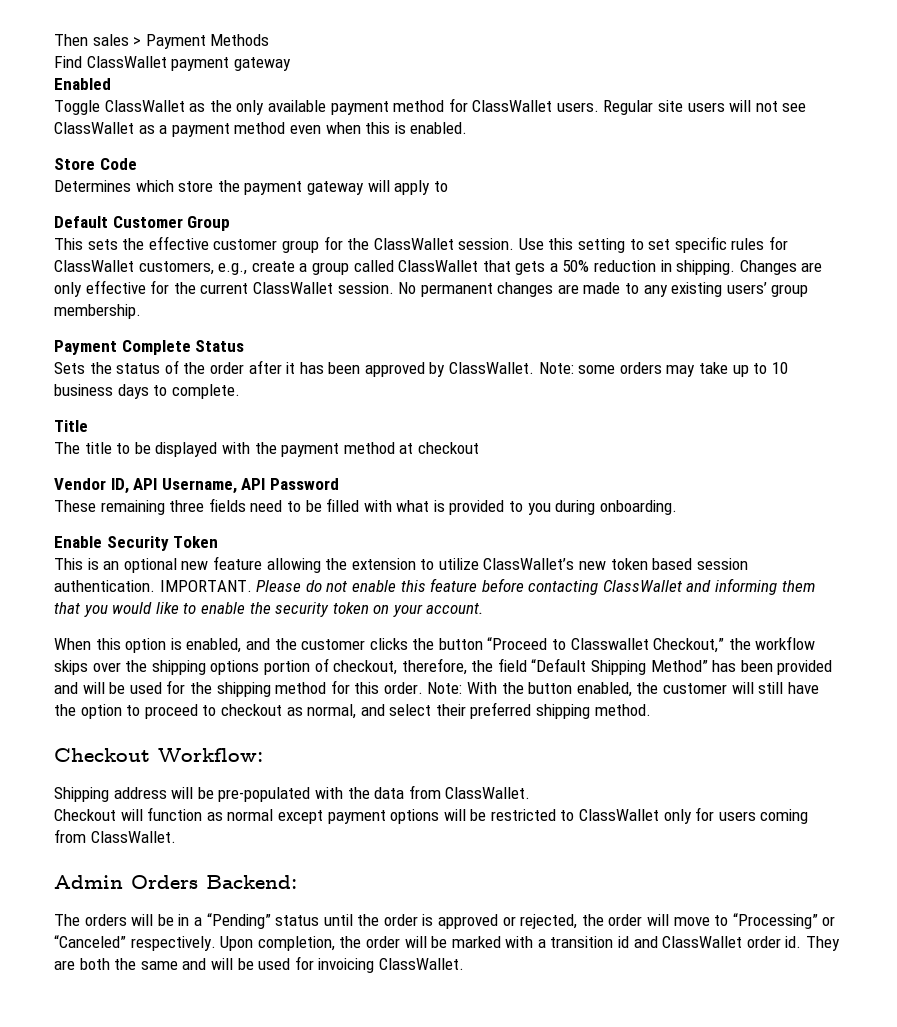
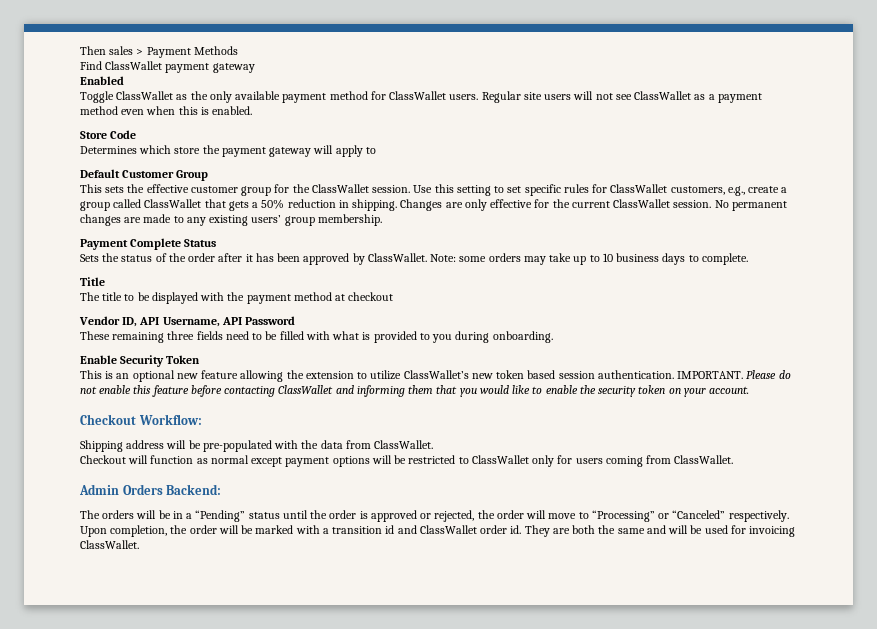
[54,636,816,653] [54,658,833,675] [54,680,819,697] [54,702,651,719] // When this option is enabled, and the customer clicks the button “Proceed to Classwallet Checkout,” the workflow skips over the shipping options portion of checkout, therefore, the field “Default Shipping Method” has been provided and will be used for the shipping method for this order. Note: With the button enabled, the customer will still have the option to proceed to checkout as normal, and select their preferred shipping method. -> (750, 390) none

